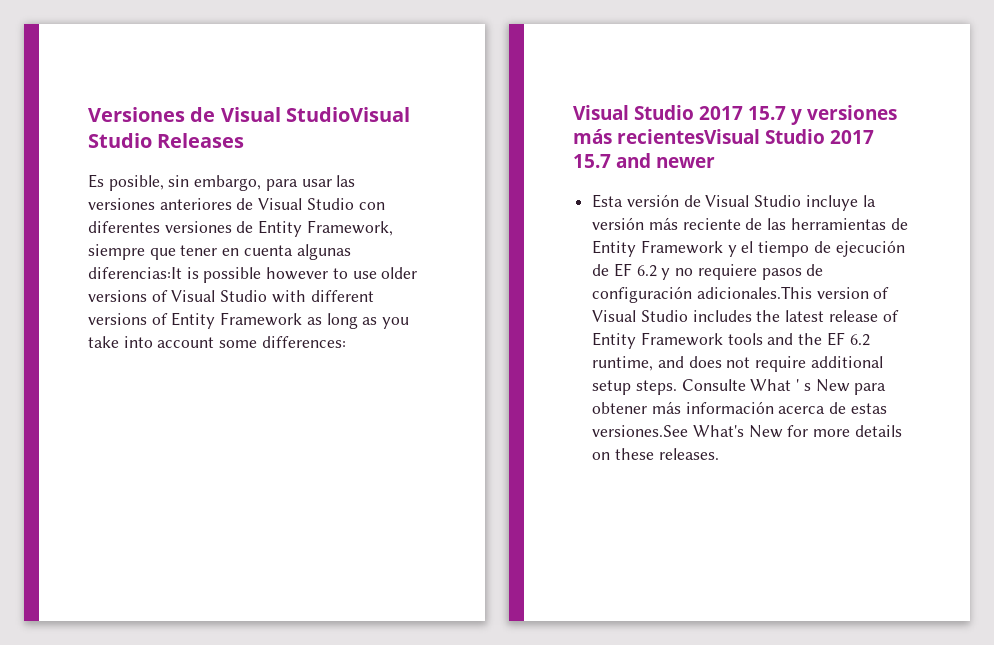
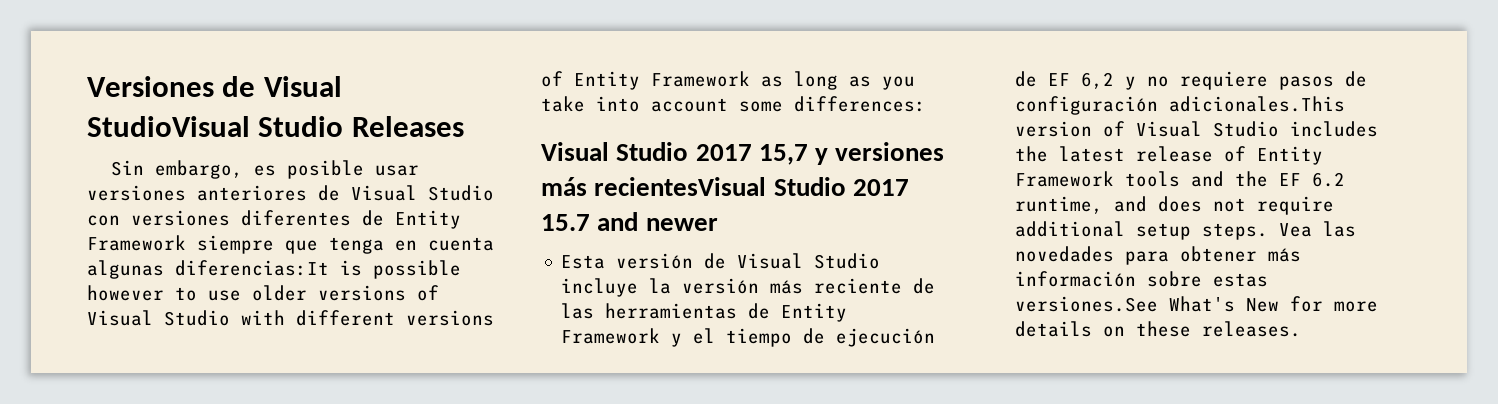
[88,174,356,191] Es posible, sin embargo, para usar las -> [111,160,420,179] Sin embargo, es posible usar
[88,220,393,237] diferentes versiones de Entity Framework, -> [131,210,461,229] [87,235,186,251] versiones diferentes de Entity Framework
[180,245,218,256] tener -> [329,237,384,254] tenga
[748,106,786,120] 15.7 -> [758,144,808,165] 15,7
[636,265,657,277] 6.2 -> [1081,72,1115,89] 6,2
[681,379,850,392] Consulte What ' s New -> [1279,221,1357,237] [1015,246,1115,262] Vea las novedades
[778,402,847,414] acerca de -> [1147,271,1203,287] sobre

